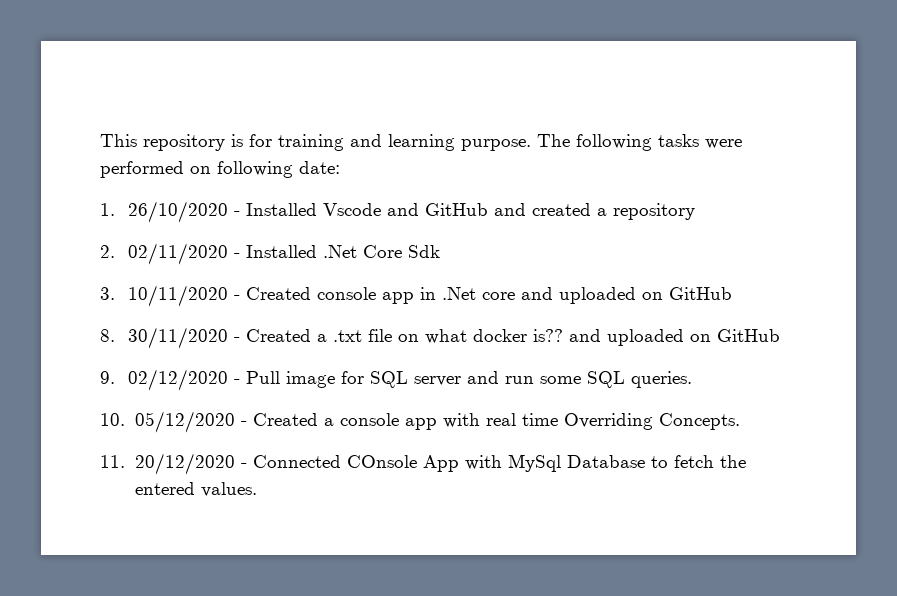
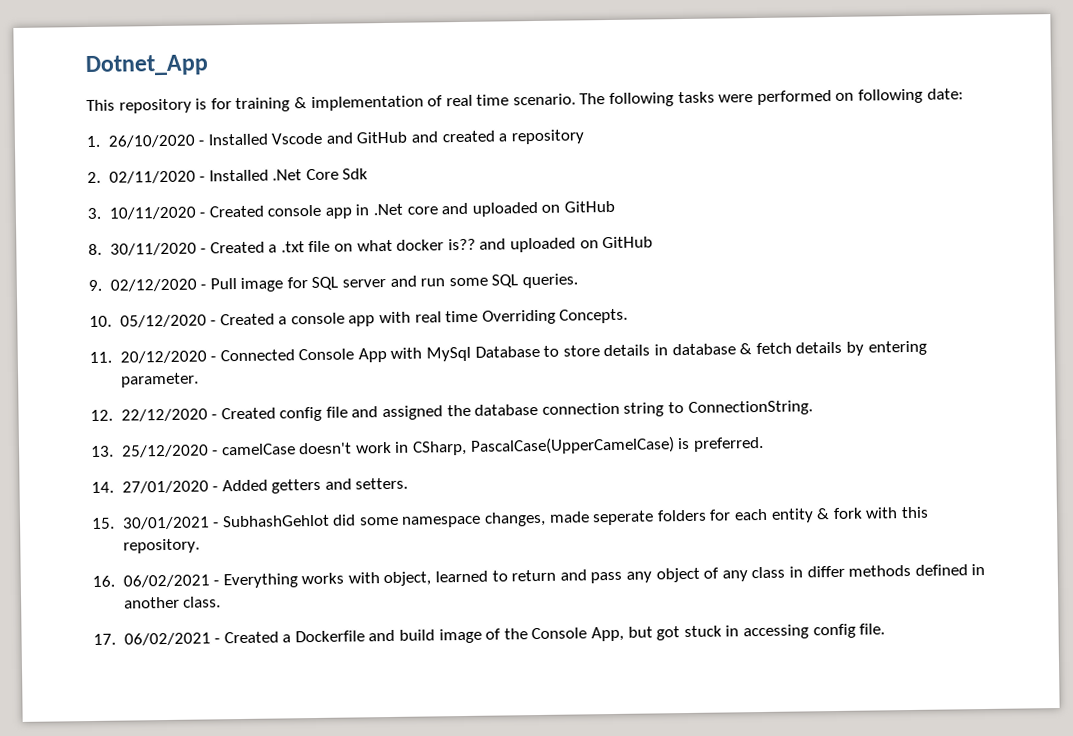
(100, 140) none -> [85,54,209,77] Dotnet_App //
[350,134,531,151] and learning purpose. -> [293,93,576,112] & implementation of real time scenario.
[346,455,417,468] COnsole -> [298,348,355,361] Console
[673,455,746,468] [134,482,257,497] fetch the entered values. -> [562,340,927,357] [120,372,199,388] [90,400,813,422] [91,436,764,458] [91,477,409,494] [91,506,929,530] [122,538,200,554] [92,563,986,589] [123,596,222,609] [93,623,886,646] store details in database & fetch details by entering parameter. // 12. 22/12/2020 - Created config file and assigned the database connection string to ConnectionString. // 13. 25/12/2020 - camelCase doesn't work in CSharp, PascalCase(UpperCamelCase) is preferred. // 14. 27/01/2020 - Added getters and setters. // 15. 30/01/2021 - SubhashGehlot did some namespace changes, made seperate folders for each entity & fork with this repository. // 16. 06/02/2021 - Everything works with object, learned to return and pass any object of any class in differ methods defined in another class. // 17. 06/02/2021 - Created a Dockerfile and build image of the Console App, but got stuck in accessing config file.

